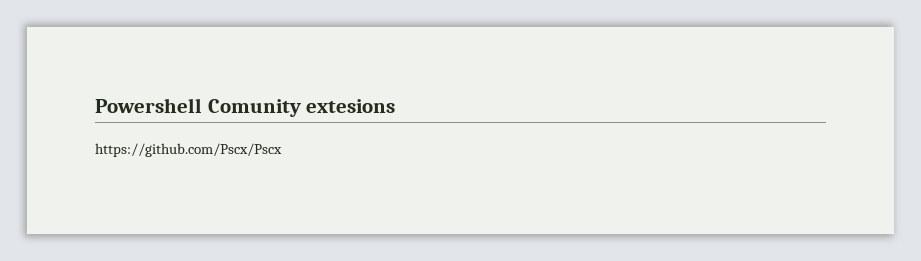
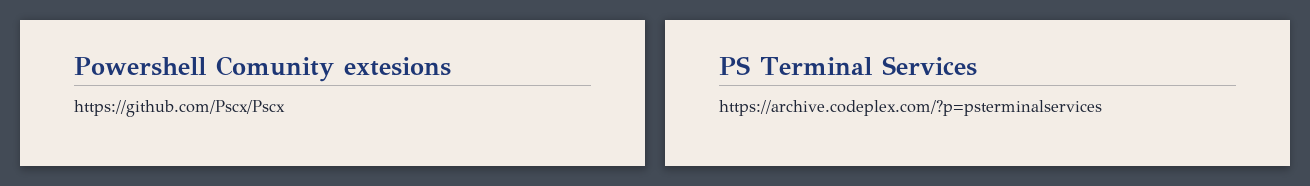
(282, 150) none -> [719,56,977,76] [719,100,1102,116] // PS Terminal Services // https://archive.codeplex.com/?p=psterminalservices

